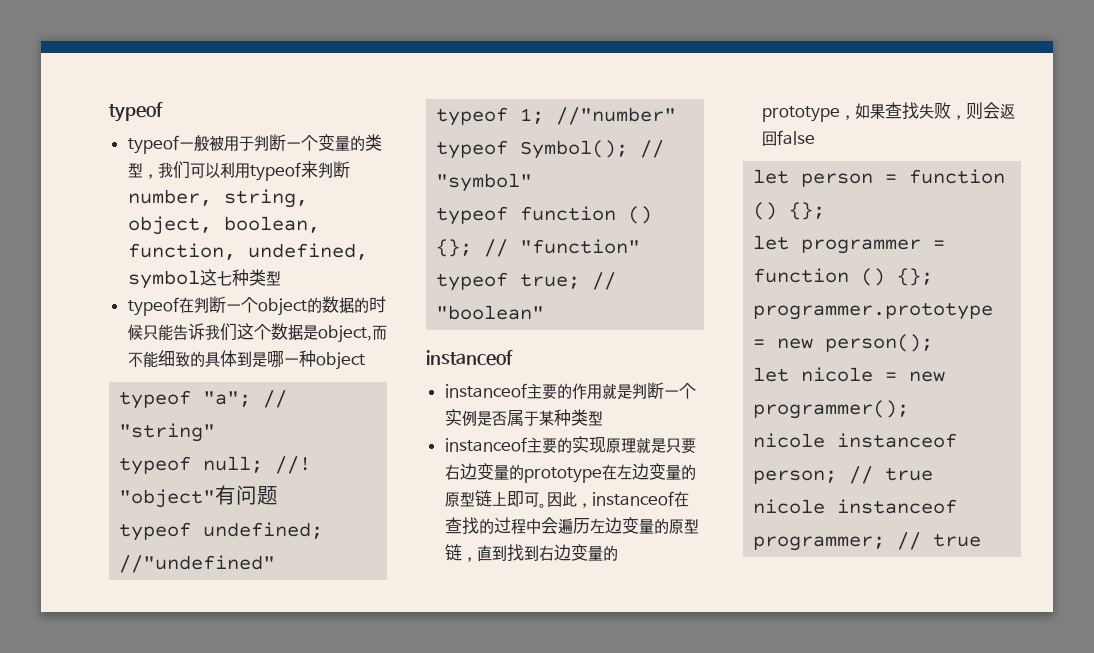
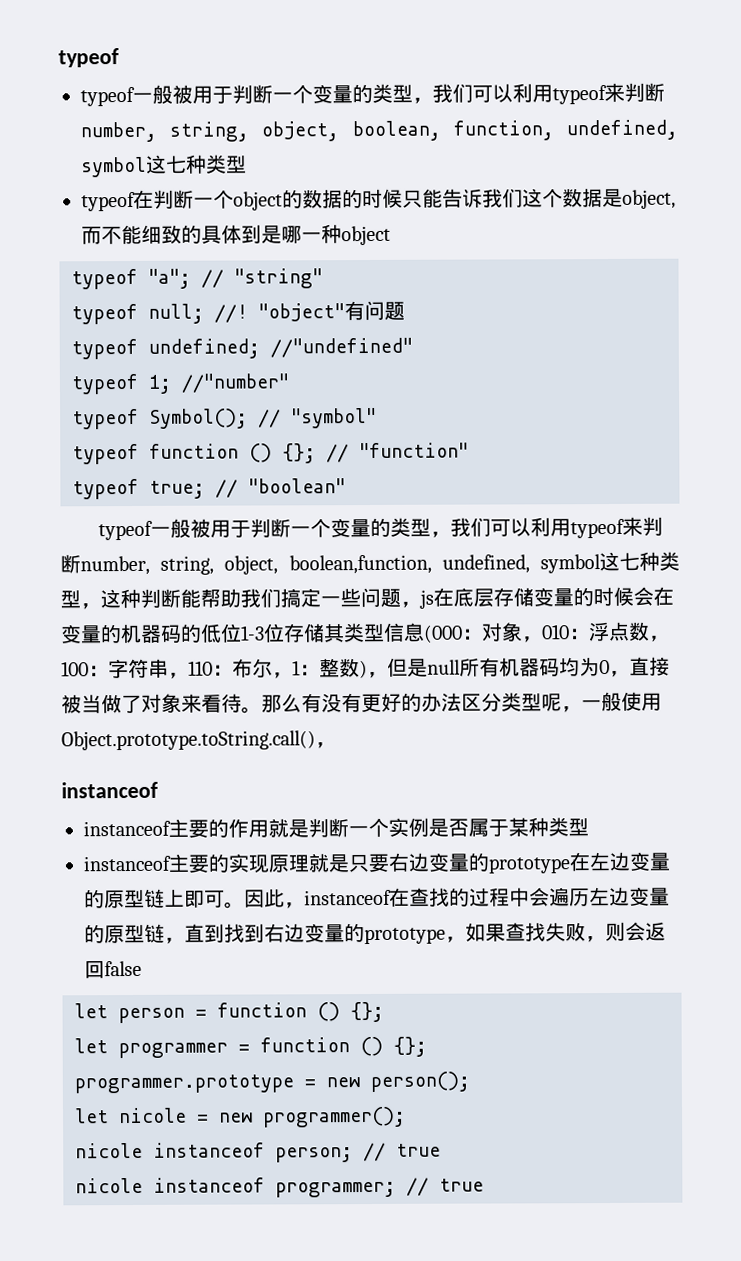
(545, 312) none -> [98,516,664,541] [60,551,680,576] [60,586,674,610] [60,621,670,644] [61,656,670,679] [61,691,662,714] [61,730,336,751] // typeof一般被用于判断一个变量的类型，我们可以利用typeof来判断number, string, object, boolean,function, undefined, symbol这七种类型，这种判断能帮助我们搞定一些问题，js在底层存储变量的时候会在变量的机器码的低位1-3位存储其类型信息(000：对象，010：浮点数，100：字符串，110：布尔，1：整数)，但是null所有机器码均为0，直接被当做了对象来看待。那么有没有更好的办法区分类型呢，一般使用Object.prototype.toString.call()，

